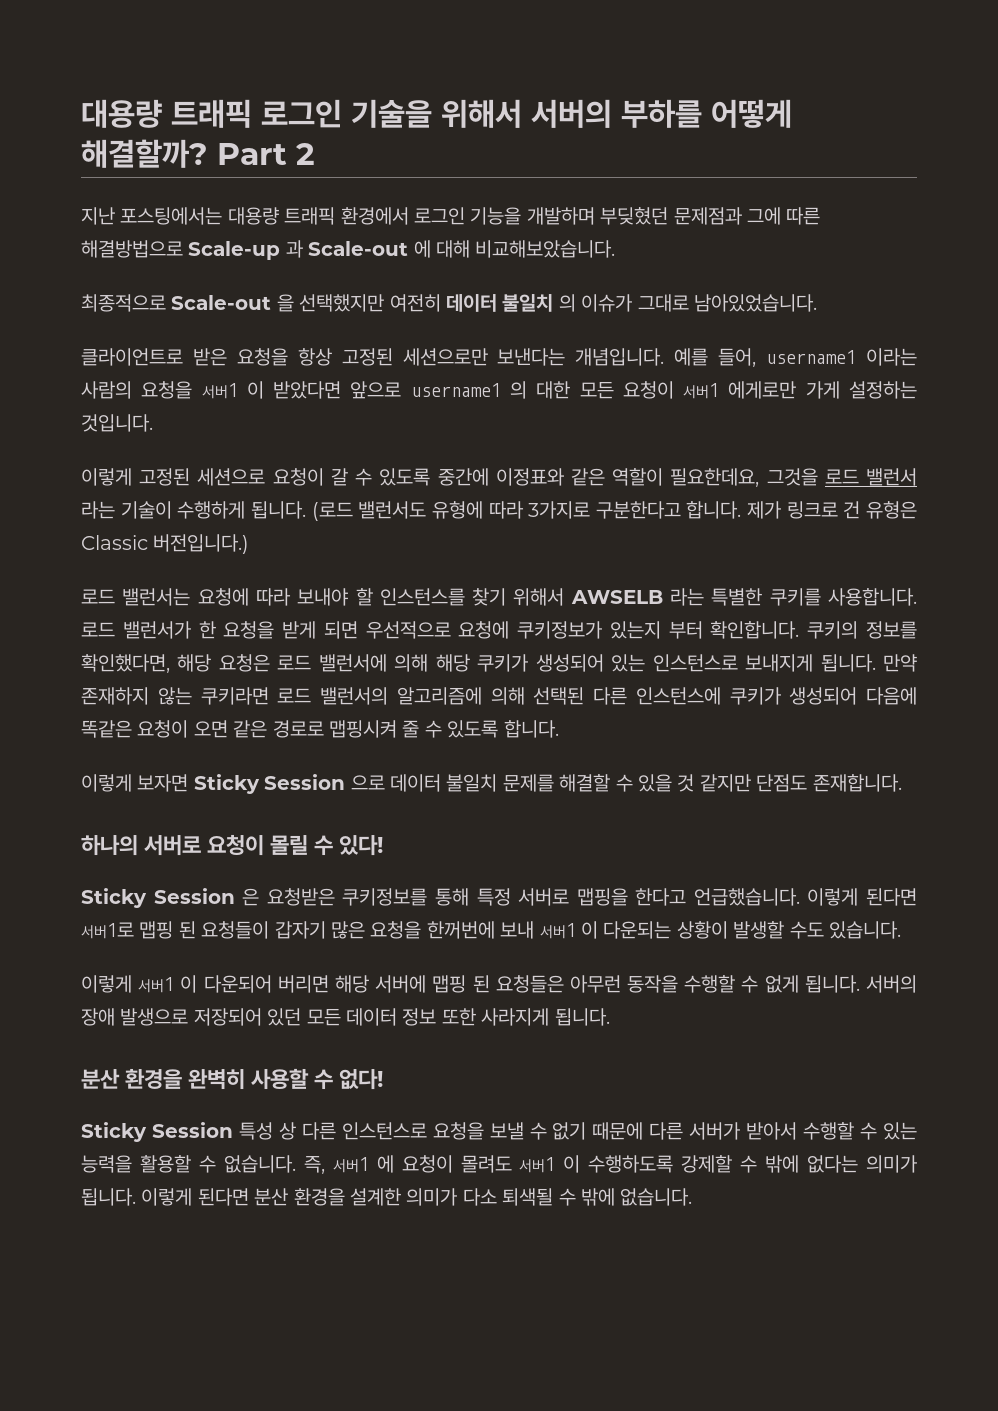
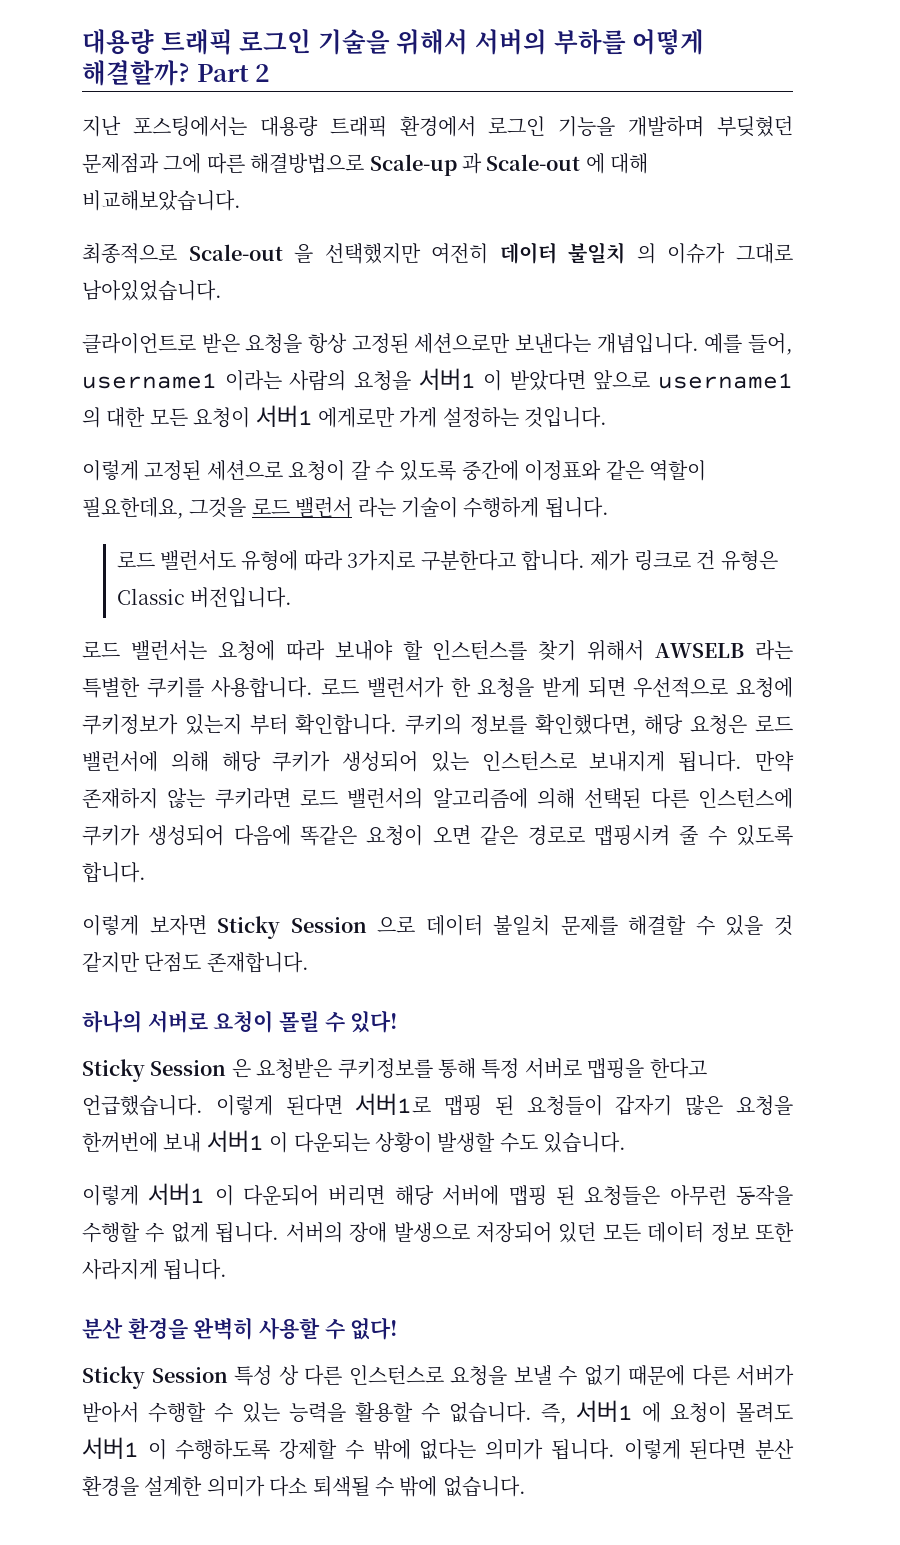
[311,502,353,521] (로드 -> [116,551,155,568] // 로드
[153,534,250,554] 버전입니다.) -> [189,587,292,608] 버전입니다.

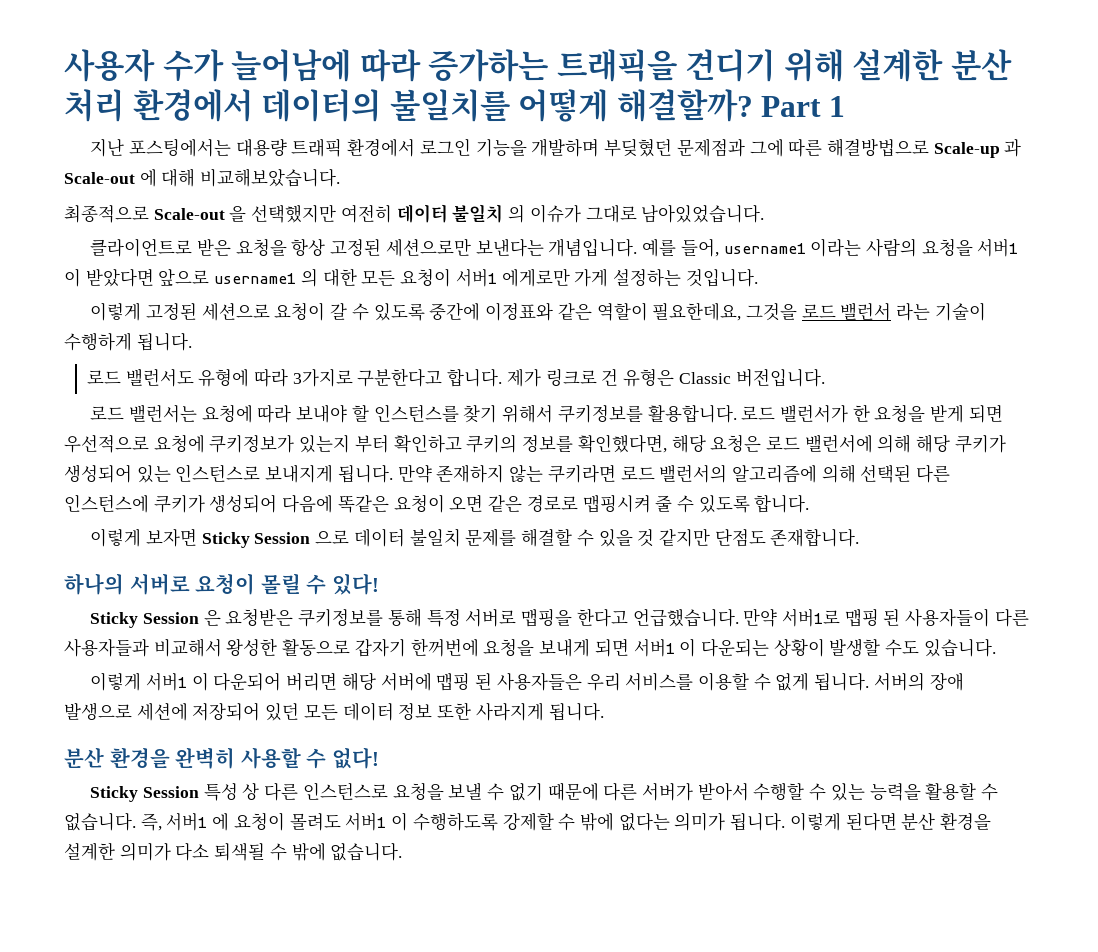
[82,29,626,55] 대용량 트래픽 로그인 기술을 위해서 서버의 부하를 -> [64,49,1012,82] [64,89,510,122] 사용자 수가 늘어남에 따라 증가하는 트래픽을 견디기 위해 설계한 분산 처리 환경에서 데이터의 불일치를
[255,64,271,82] 2 -> [828,96,845,117] 1
[655,640,793,661] [82,677,314,698] AWSELB 라는 특별한 쿠키를 사용합니다. -> [557,404,737,423] 쿠키정보를 활용합니다.
[295,714,398,735] 확인합니다. -> [393,434,462,453] 확인하고
[215,1095,343,1116] 이렇게 된다면 -> [743,608,778,627] 만약
[526,1095,794,1116] [82,1132,202,1153] 요청들이 갑자기 많은 요청을 한꺼번에 보내 -> [905,608,1029,627] [64,638,629,657] 사용자들이 다른 사용자들과 비교해서 왕성한 활동으로 갑자기 한꺼번에 요청을 보내게 되면
[584,1185,794,1206] [82,1222,140,1243] 요청들은 아무런 동작을 수행할 -> [496,672,749,691] 사용자들은 우리 서비스를 이용할
(470, 1232) none -> [136,703,188,721] 세션에

